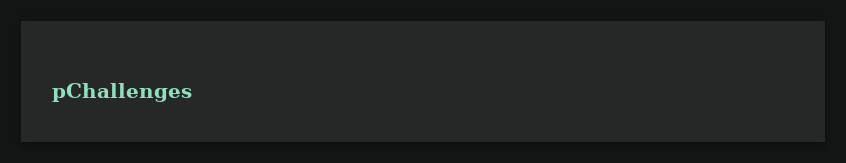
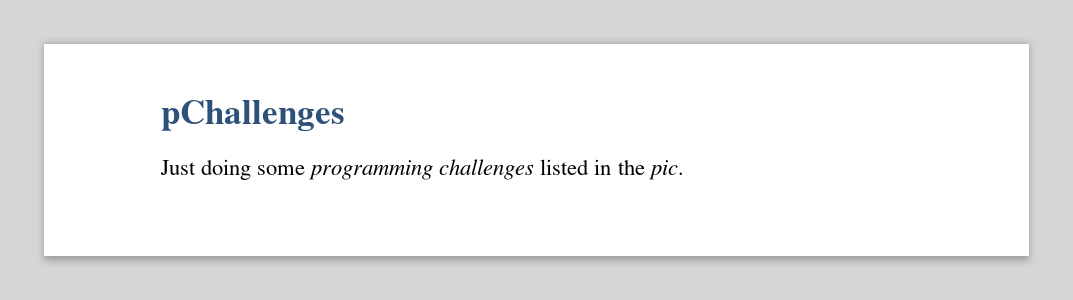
(192, 92) none -> [160,159,684,180] // Just doing some programming challenges listed in the pic.

